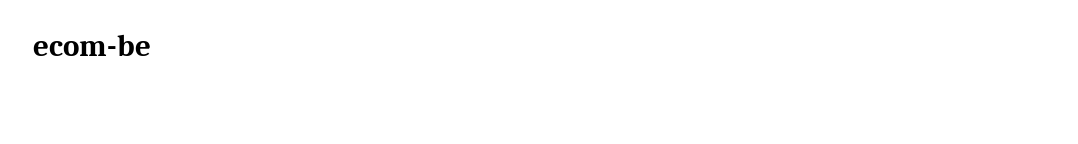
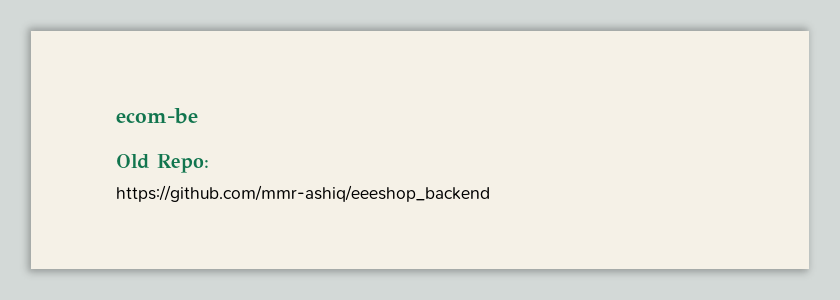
(151, 45) none -> [116,154,209,173] [116,185,490,202] // Old Repo: // https://github.com/mmr-ashiq/eeeshop_backend

